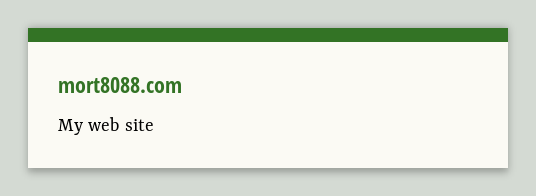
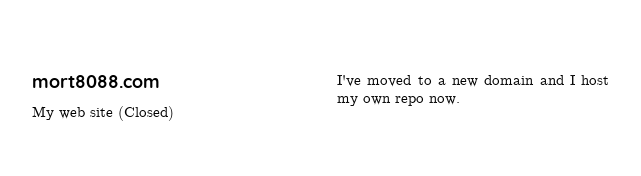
(154, 125) none -> [118,106,174,121] [337,75,609,87] [337,96,460,106] (Closed) // I've moved to a new domain and I host my own repo now.

